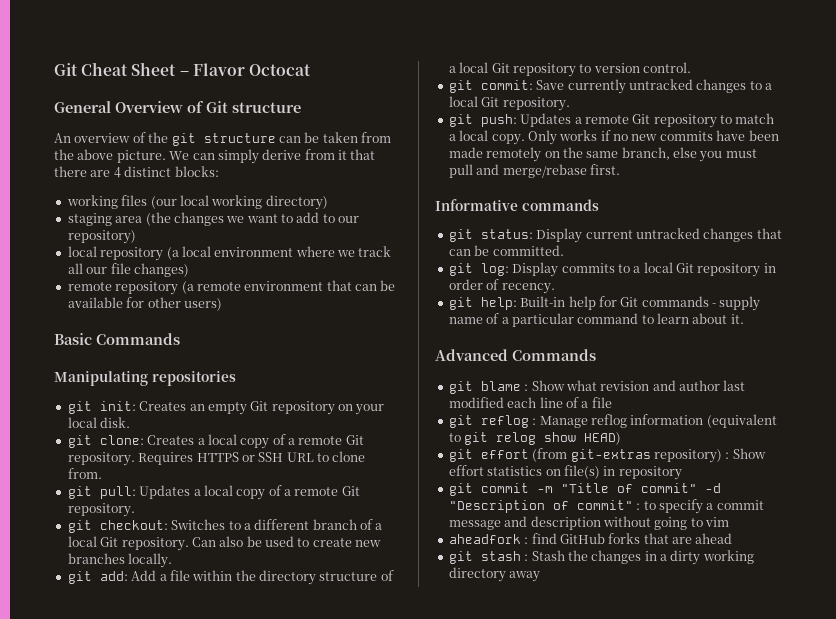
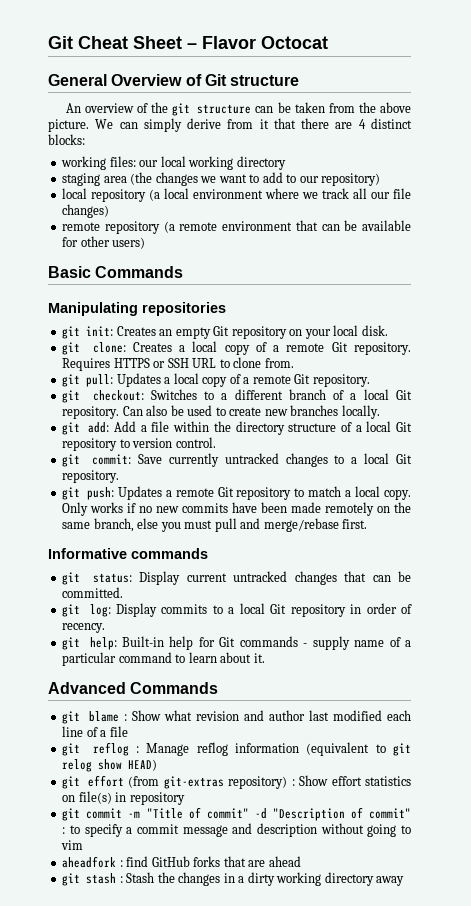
[121,195,177,209] files (our -> [109,156,159,167] files: our
[265,195,328,210] directory) -> [236,156,286,170] directory

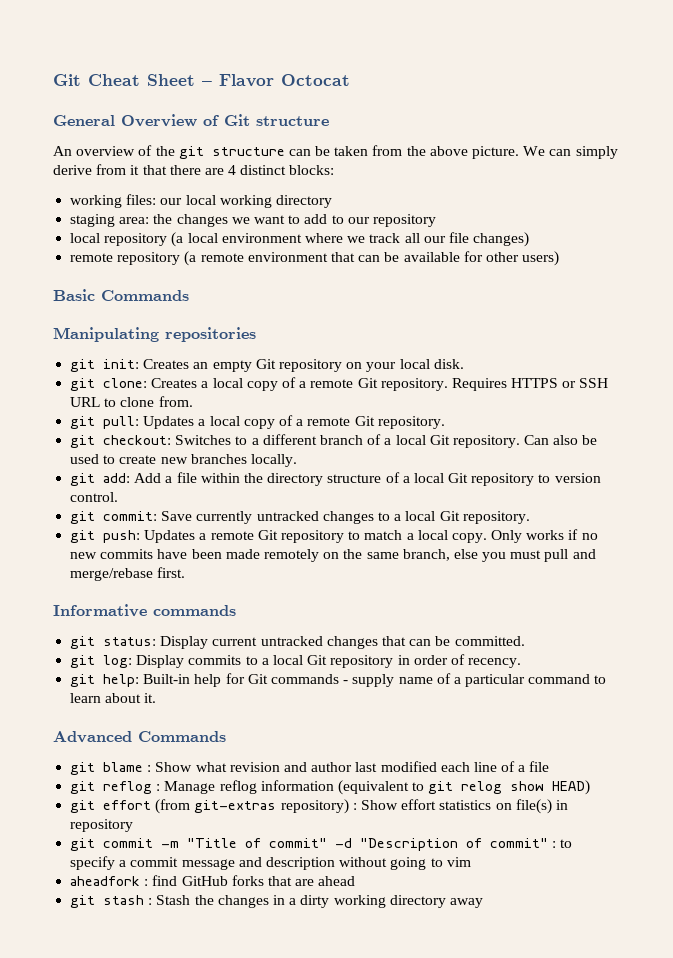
[103,172,153,185] area (the -> [119,214,173,224] area: the
[321,173,381,186] repository) -> [372,214,436,227] repository

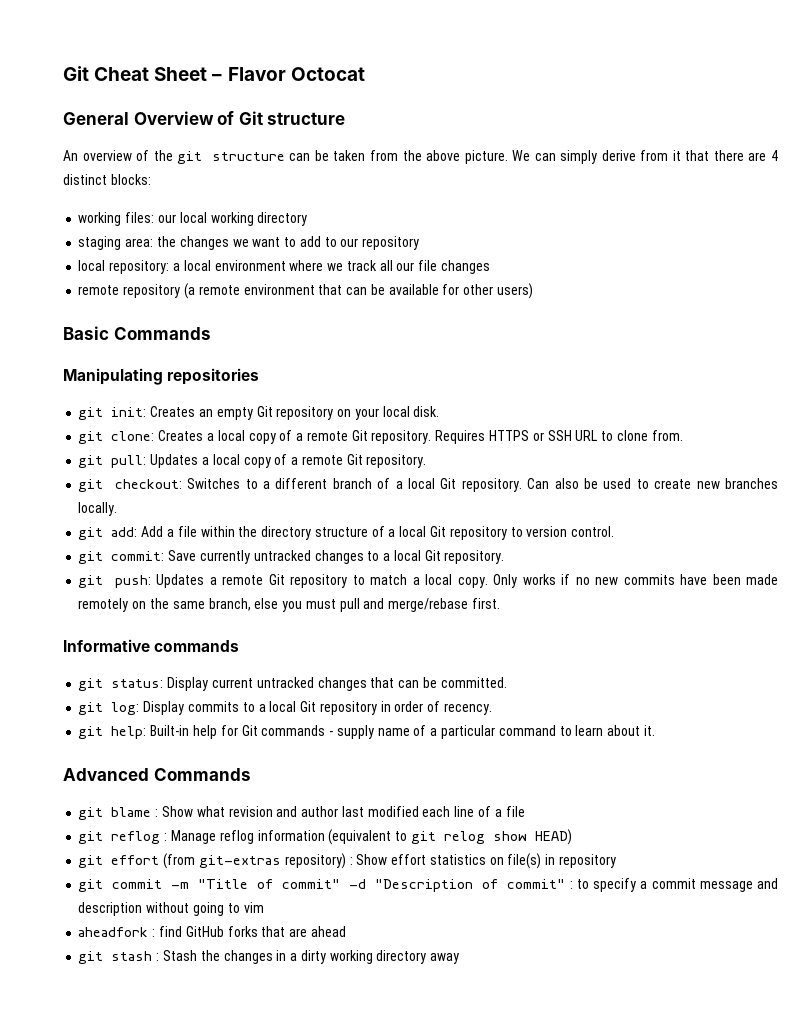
[104,232,184,247] repository (a -> [109,260,180,274] repository: a
[473,232,530,247] changes) -> [440,260,490,274] changes

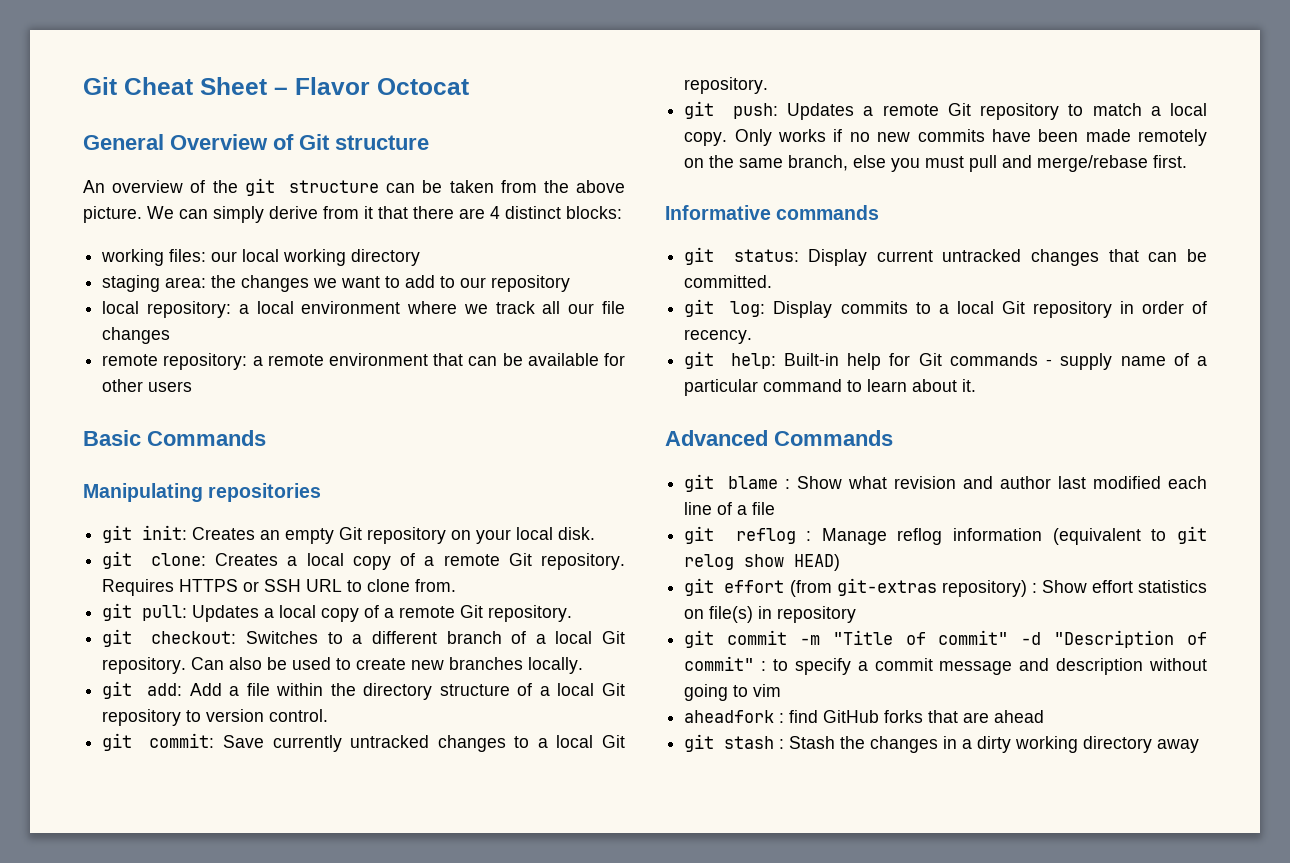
[123,283,195,299] repository (a -> [163,353,263,370] repository: a
[496,283,533,299] users) -> [148,381,193,392] users

